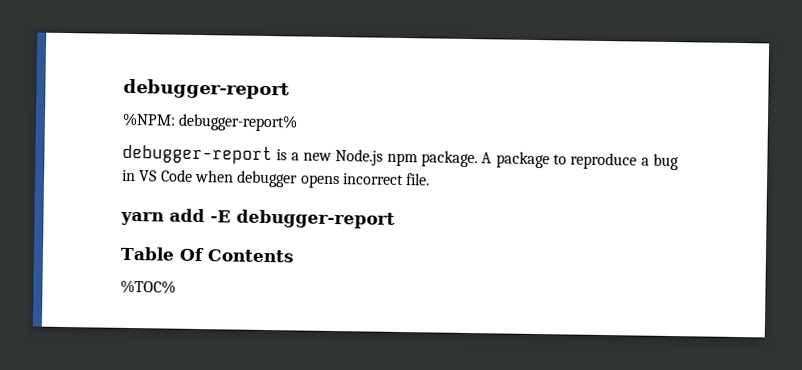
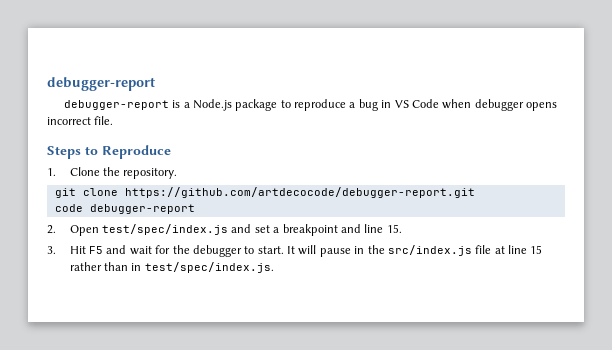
[123,78,290,100] [122,112,299,132] debugger-report // %NPM: debugger-report% -> [47,77,155,91] debugger-report
[302,149,493,168] new Node.js npm package. A -> [192,99,232,111] Node.js
[120,208,395,229] [120,246,295,263] [120,279,176,294] yarn add -E debugger-report // Table Of Contents // %TOC% -> [47,145,171,159] [47,167,178,179] [54,187,475,198] [54,204,195,214] [47,224,402,236] [47,245,543,257] [69,262,274,273] Steps to Reproduce // 1. Clone the repository. // git clone https://github.com/artdecocode/debugger-report.git // code debugger-report // 2. Open test/spec/index.js and set a breakpoint and line 15. // 3. Hit F5 and wait for the debugger to start. It will pause in the src/index.js file at line 15 rather than in test/spec/index.js.

